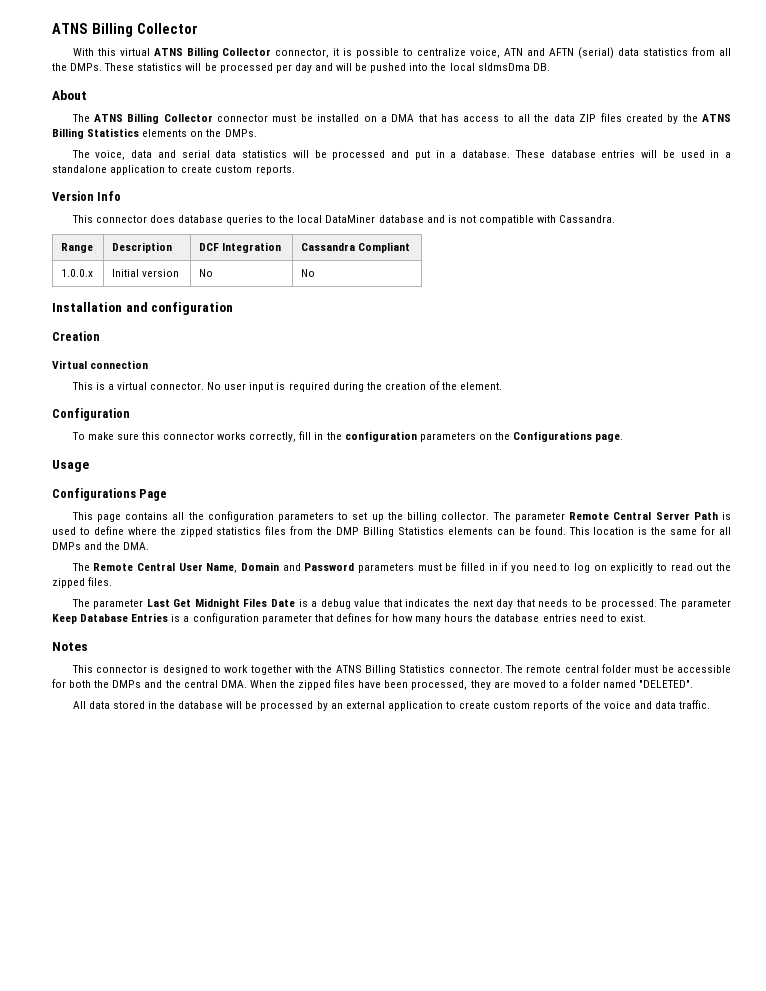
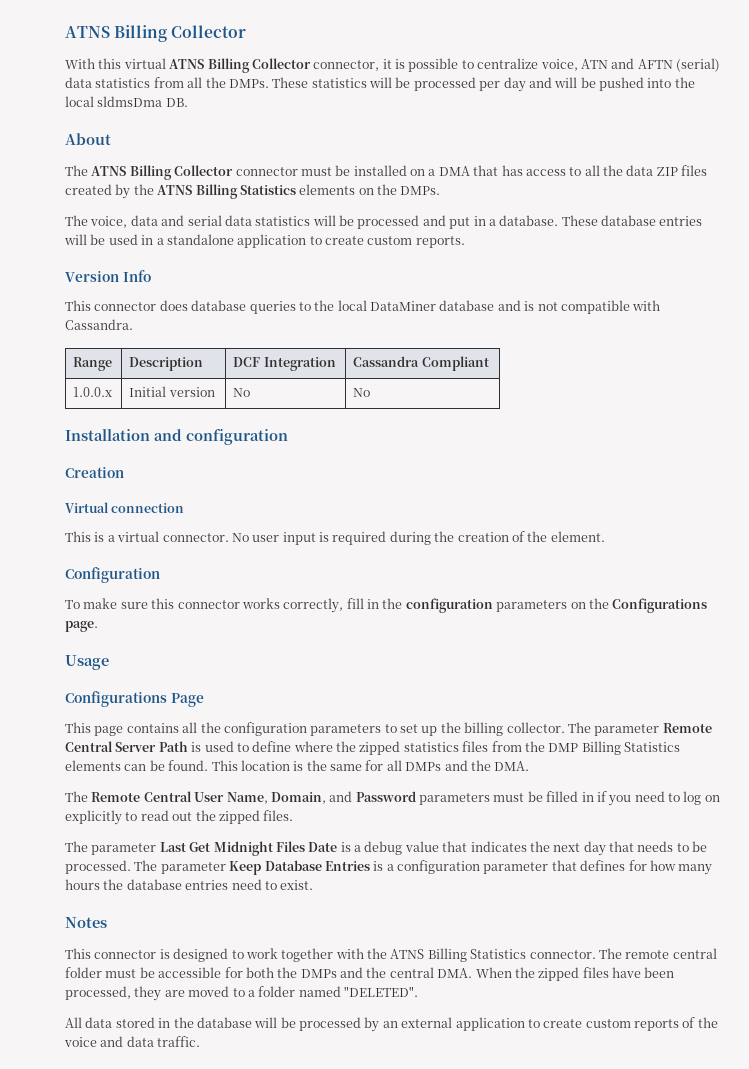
[240,562,279,571] Domain -> [270,792,326,804] Domain,

